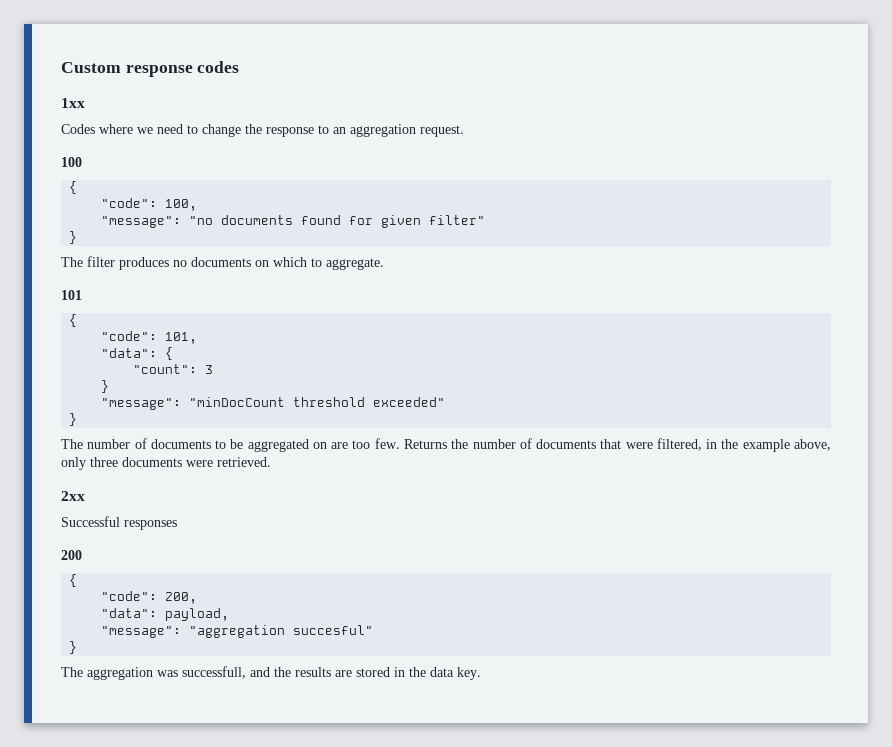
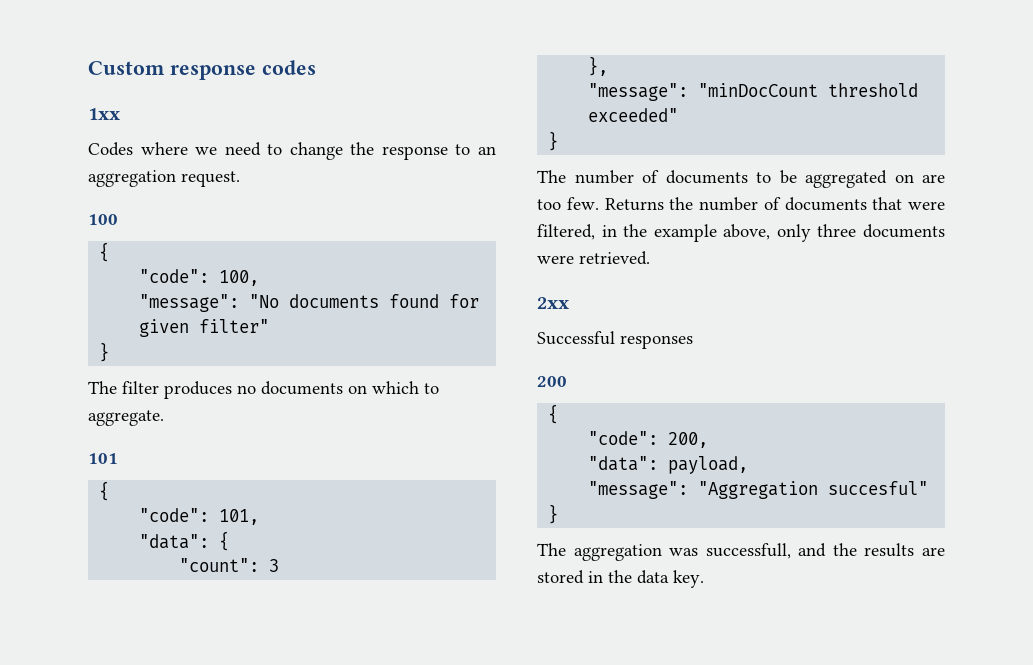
[189,216,214,225] "no -> [249,294,280,308] "No
[101,380,110,393] } -> [588,56,609,76] },
[189,625,286,638] "aggregation -> [698,481,819,499] "Aggregation

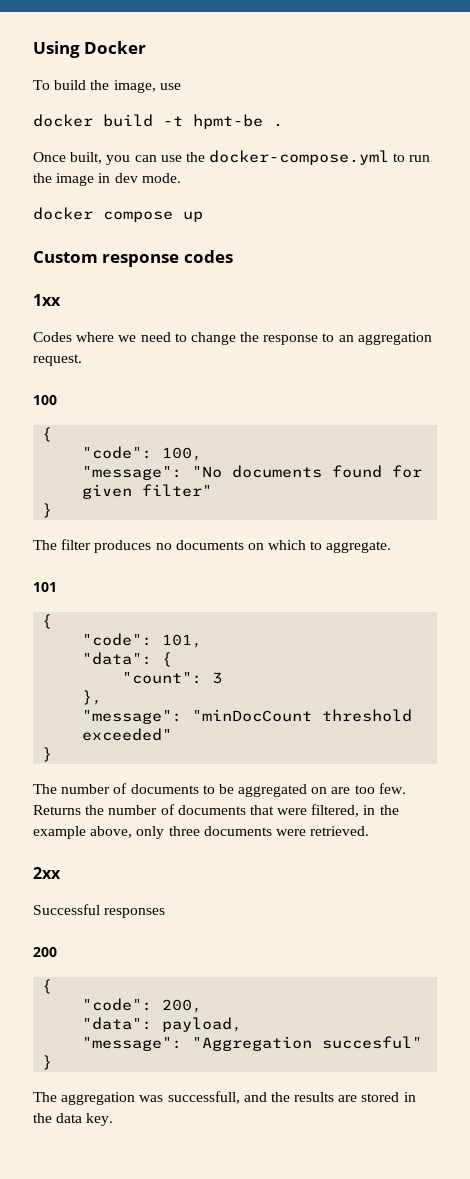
(88, 68) none -> [33,41,147,58] [33,80,181,93] [33,114,283,129] [33,150,431,165] [33,173,181,186] [33,207,203,222] Using Docker // To build the image, use // docker build -t hpmt-be . // Once built, you can use the docker-compose.yml to run the image in dev mode. // docker compose up //

